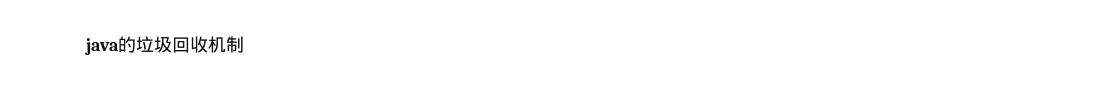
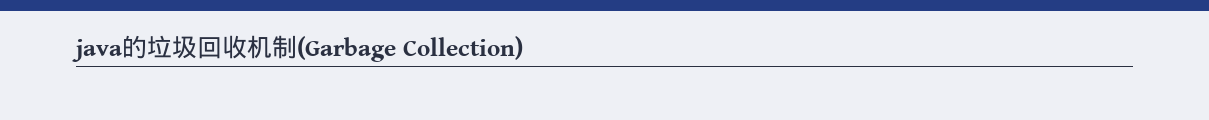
(244, 44) none -> [297,36,523,62] (Garbage Collection)

